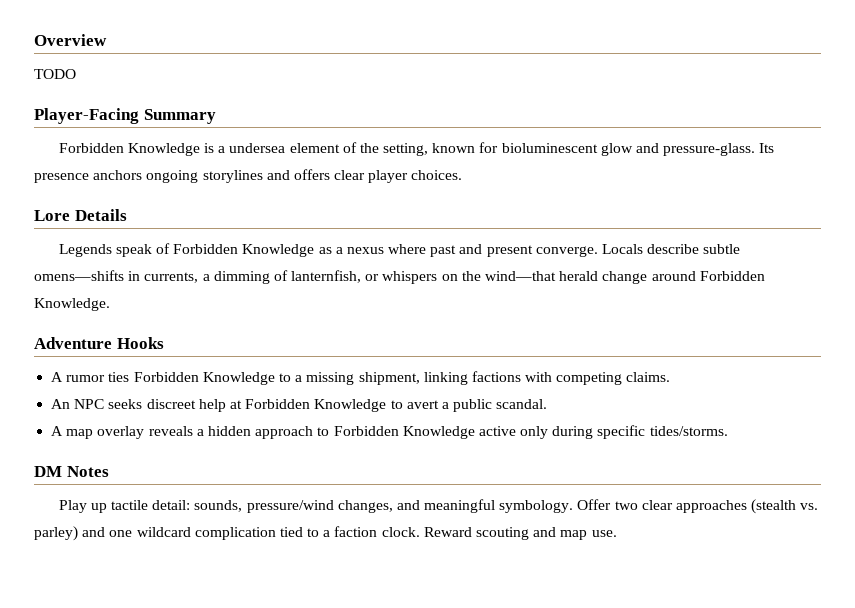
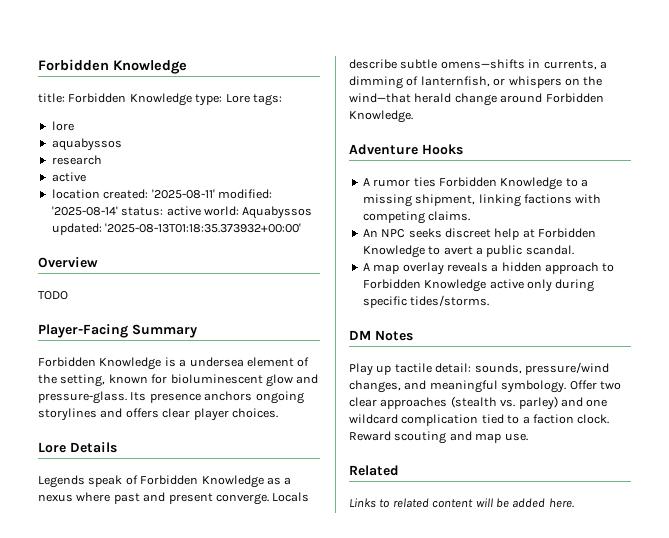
(34, 40) none -> [38,59,187,74] [38,93,282,106] [51,121,74,131] [51,138,122,151] [51,155,102,165] [51,172,86,182] [51,189,272,199] [51,206,313,219] [51,223,302,235] Forbidden Knowledge // title: Forbidden Knowledge type: Lore tags: // lore // aquabyssos // research // active // location created: '2025-08-11' modified: '2025-08-14' status: active world: Aquabyssos updated: '2025-08-13T01:18:35.373932+00:00' //
(617, 533) none -> [349,465,399,476] [349,498,574,508] // Related // Links to related content will be added here.

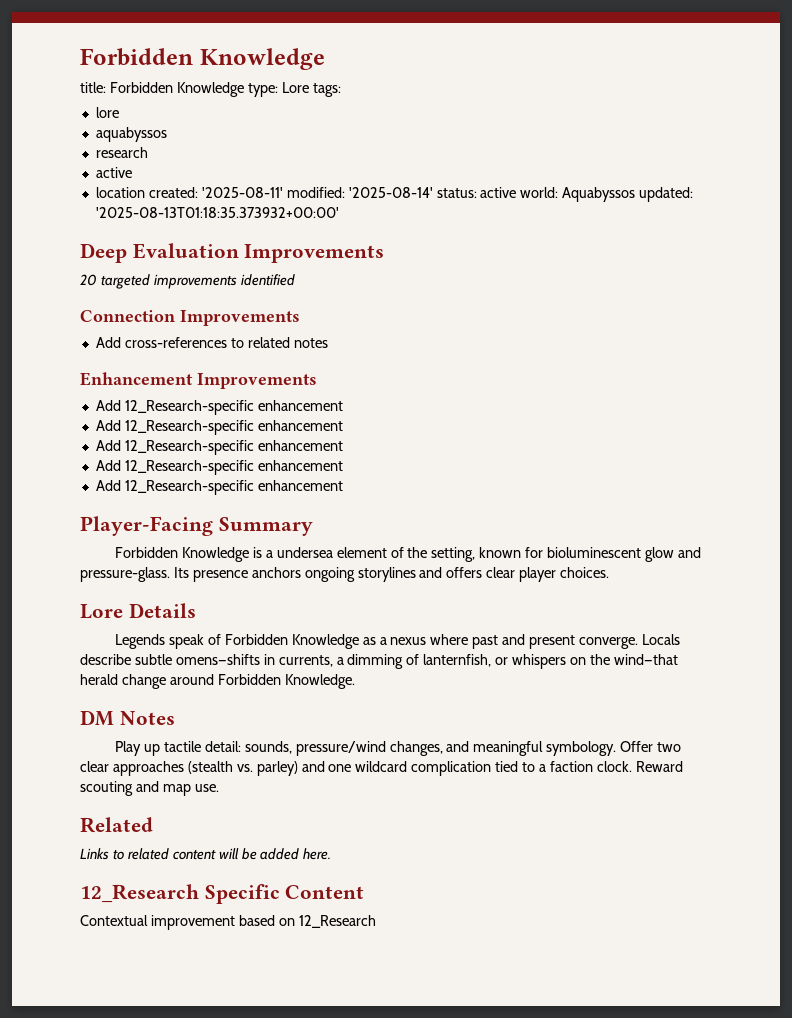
[38,257,98,268] [38,291,68,300] Overview // TODO -> [80,243,385,263] [80,274,295,289] [80,310,300,326] [95,337,328,348] [80,372,317,389] [95,400,343,415] [95,420,343,435] [95,440,343,455] [95,460,343,475] [95,480,343,495] Deep Evaluation Improvements // 20 targeted improvements identified // Connection Improvements // Add cross-references to related notes // Enhancement Improvements // Add 12_Research-specific enhancement // Add 12_Research-specific enhancement // Add 12_Research-specific enhancement // Add 12_Research-specific enhancement // Add 12_Research-specific enhancement
[349,144,463,155] [362,177,588,190] [362,194,602,207] [362,211,471,224] [362,228,596,240] [362,245,574,258] [362,262,615,275] [362,279,595,292] [362,295,490,308] // Adventure Hooks // A rumor ties Forbidden Knowledge to a missing shipment, linking factions with competing claims. // An NPC seeks discreet help at Forbidden Knowledge to avert a public scandal. // A map overlay reveals a hidden approach to Forbidden Knowledge active only during specific tides/storms. -> (355, 681) none
(574, 503) none -> [80,884,365,904] [80,915,376,930] // 12_Research Specific Content // Contextual improvement based on 12_Research

